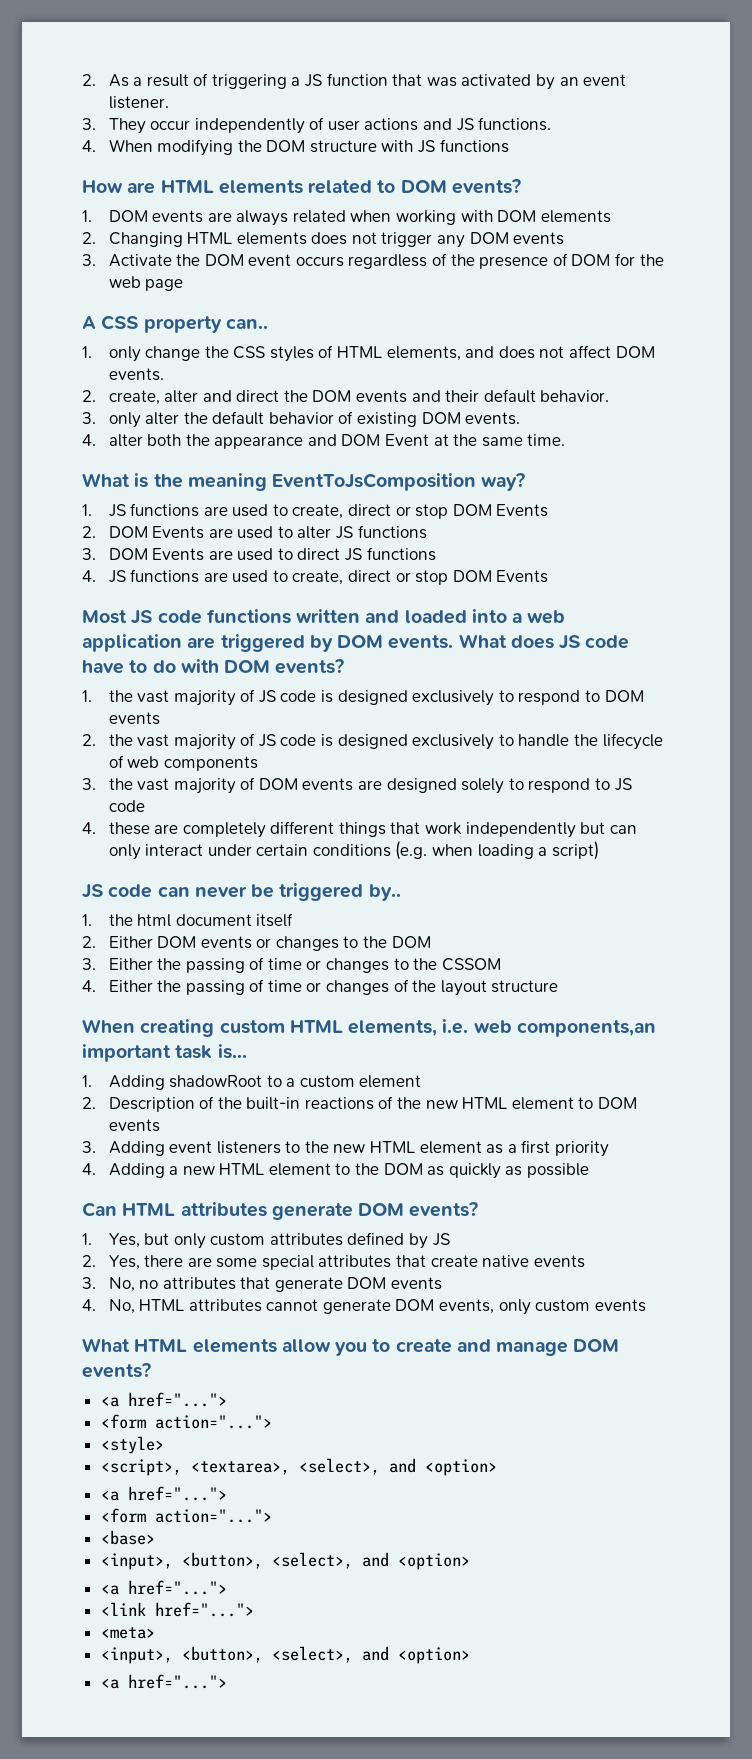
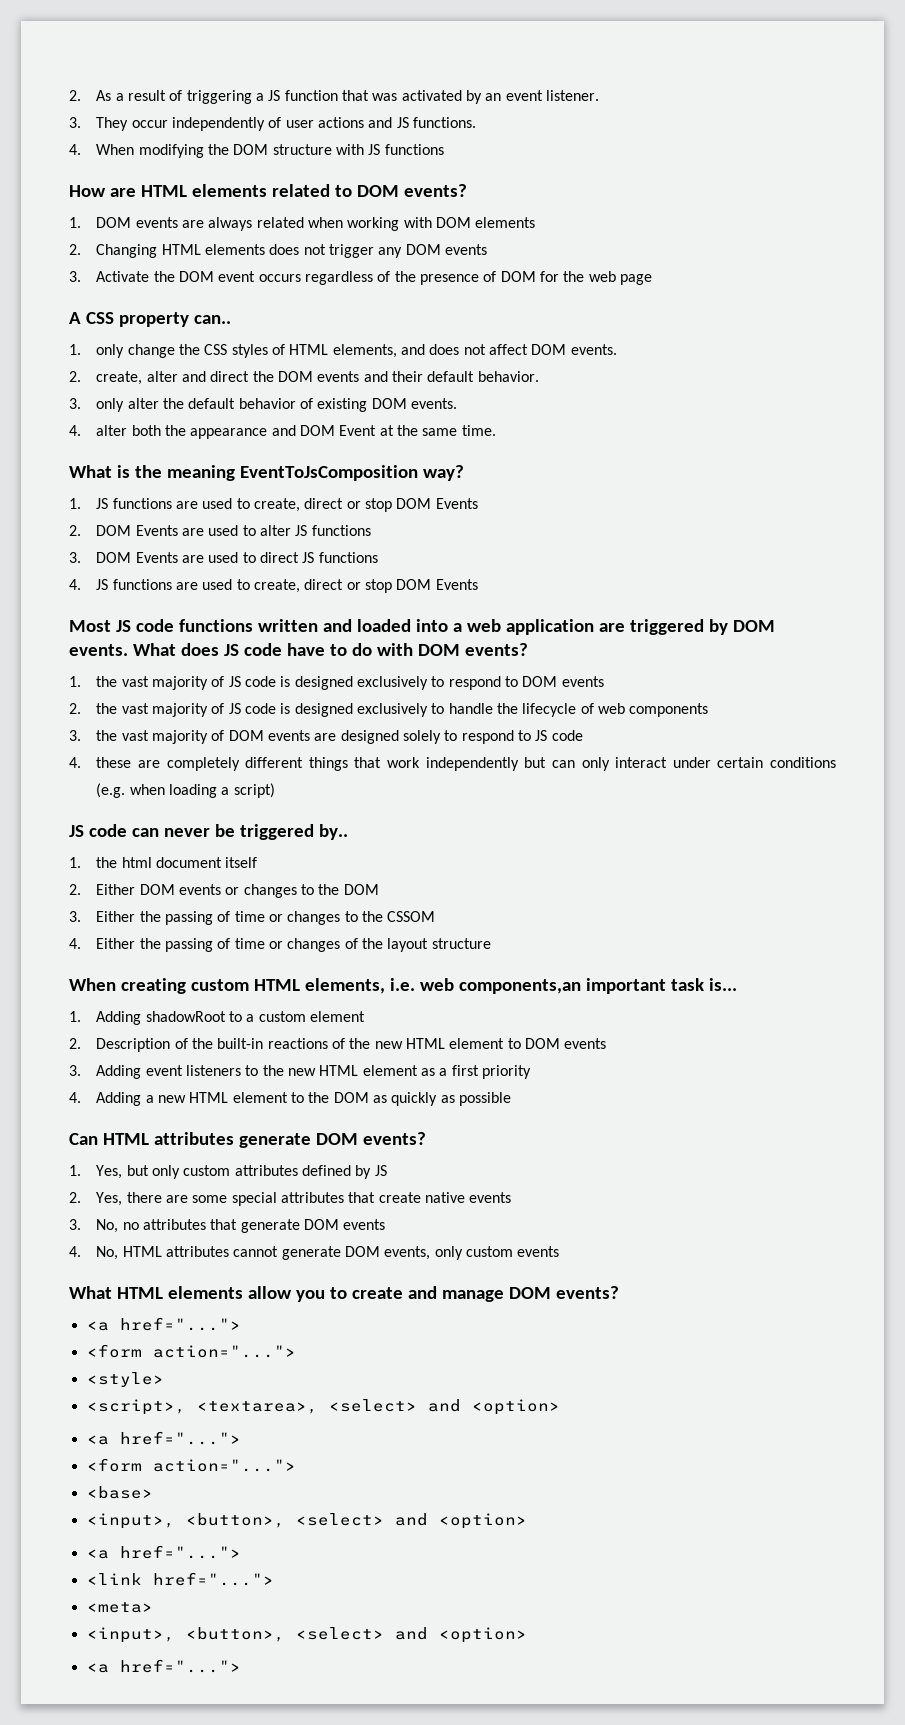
[298,1458,380,1475] <select>, -> [328,1399,417,1412] <select>
[271,1552,353,1569] <select>, -> [295,1513,384,1526] <select>
[271,1646,353,1663] <select>, -> [295,1627,384,1640] <select>

